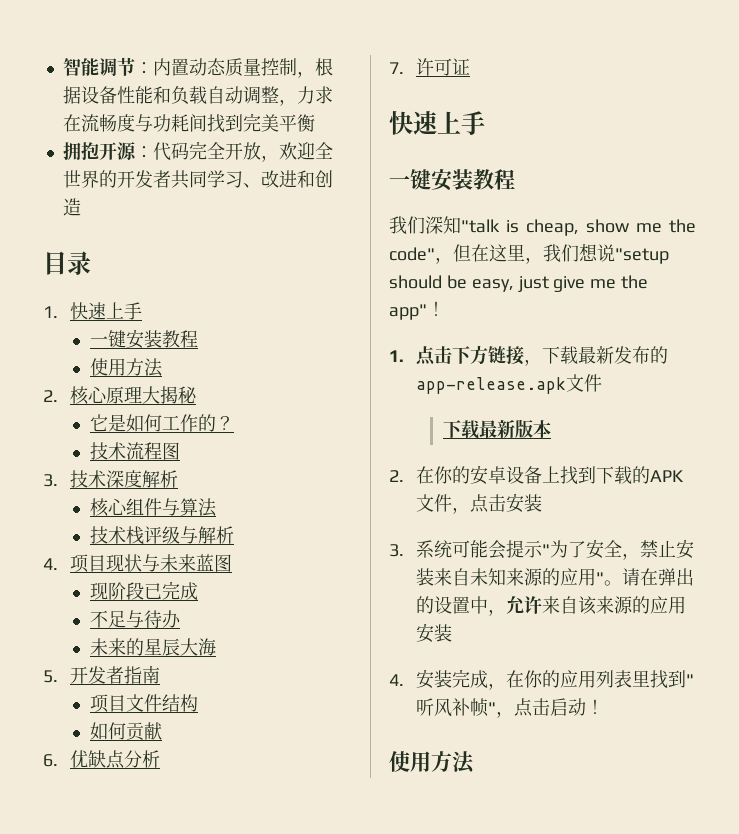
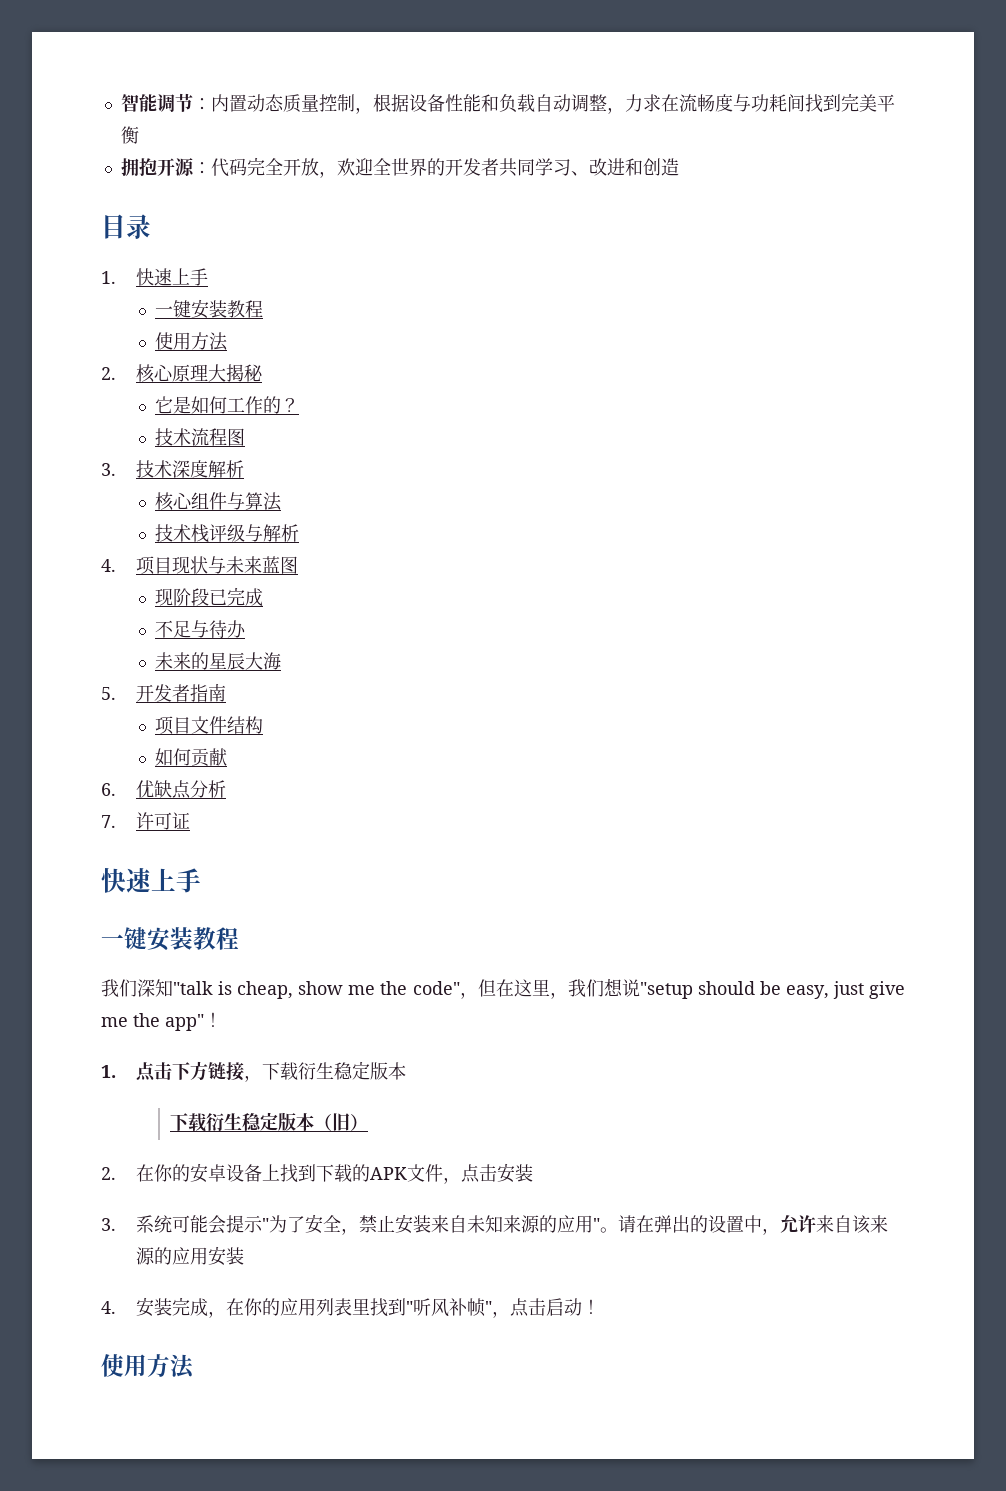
[577,346,668,364] [415,374,602,394] [442,419,551,439] 最新发布的app-release.apk文件 // 下载最新版本 -> [297,1061,406,1080] [170,1112,369,1132] 衍生稳定版本 // 下载衍生稳定版本（旧）

